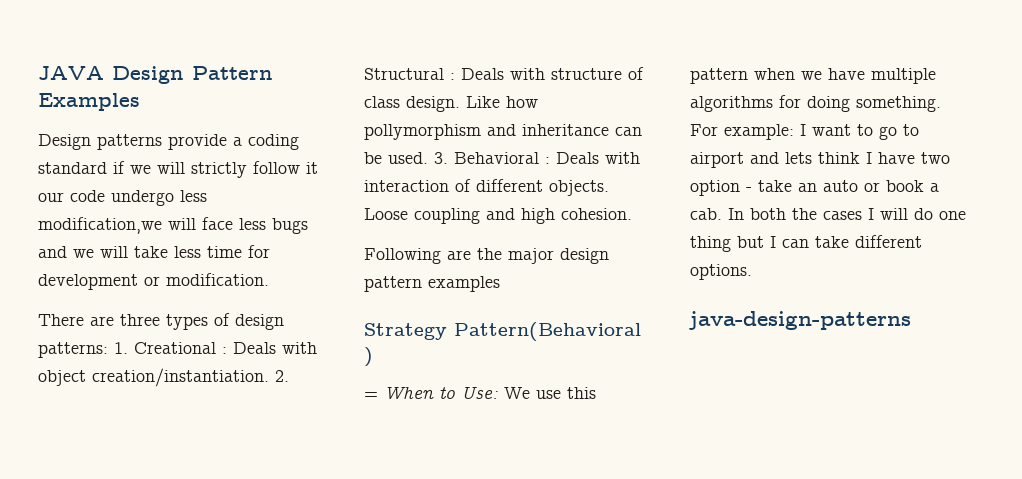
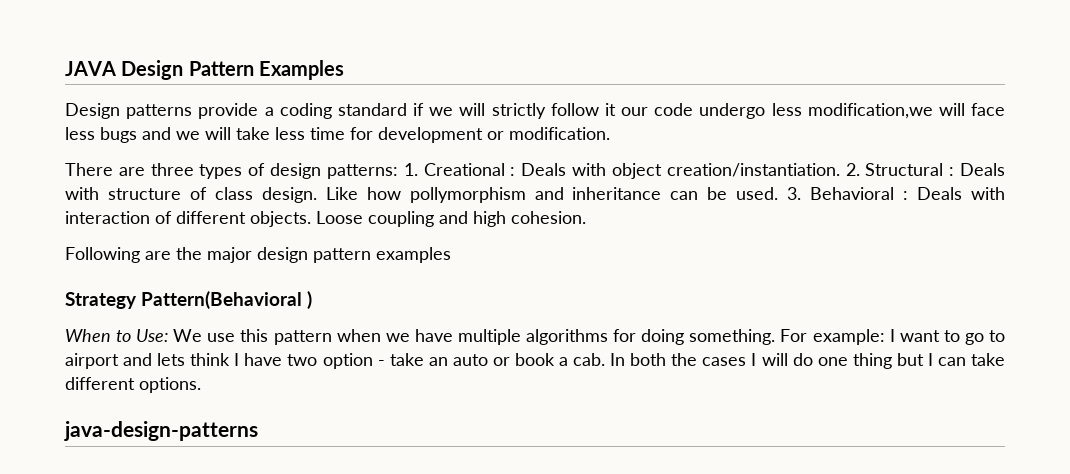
[364,392,378,399] = -> (313, 300) none

